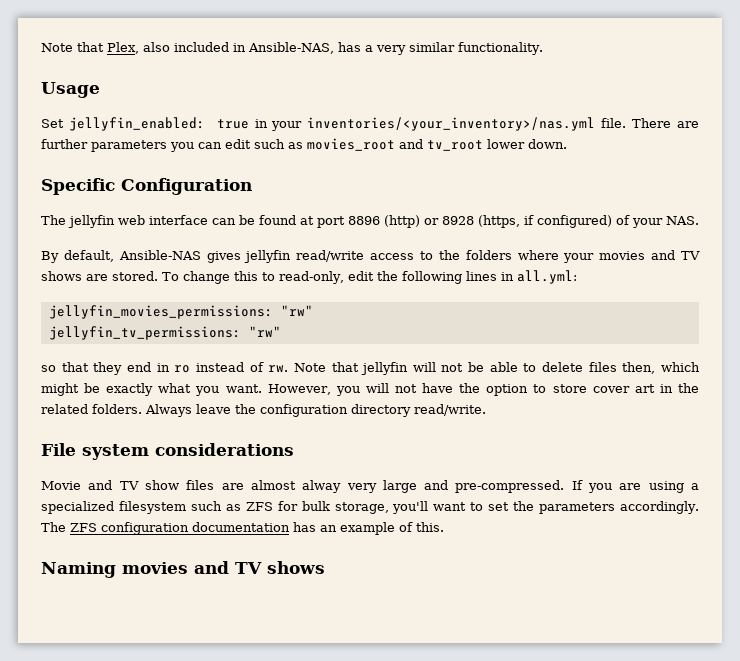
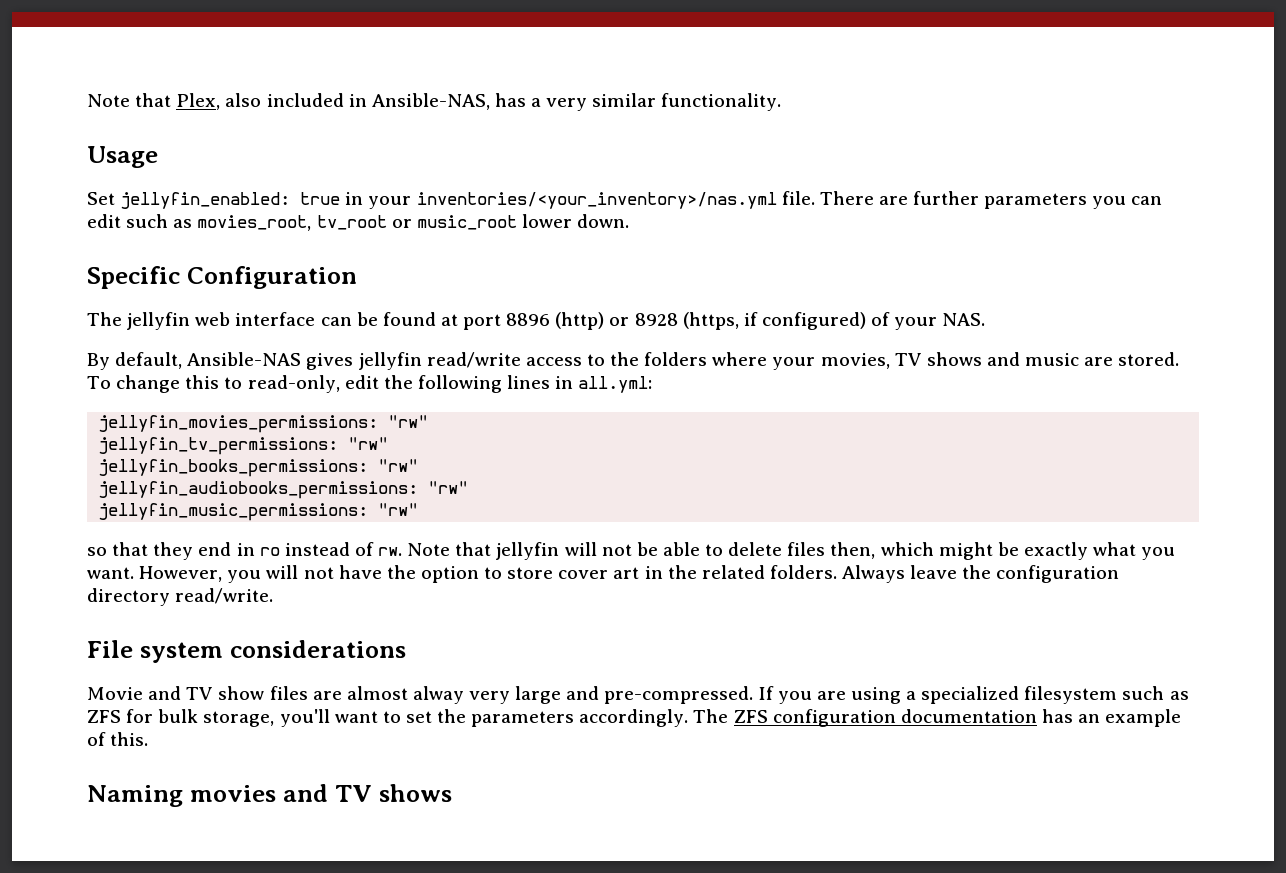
[307,138,483,151] movies_root and tv_root -> [197,215,517,231] movies_root, tv_root or music_root
[599,250,700,260] [41,271,82,281] movies and TV shows -> [820,352,1080,369] movies, TV shows and music
(281, 331) none -> [98,459,419,477] [98,481,469,499] [98,503,419,521] // jellyfin_books_permissions: "rw" // jellyfin_audiobooks_permissions: "rw" // jellyfin_music_permissions: "rw"

